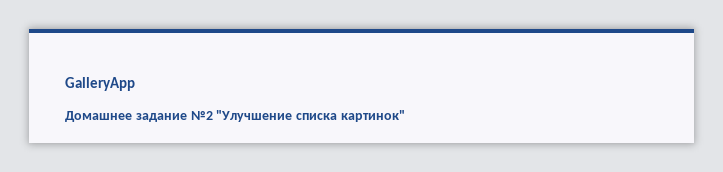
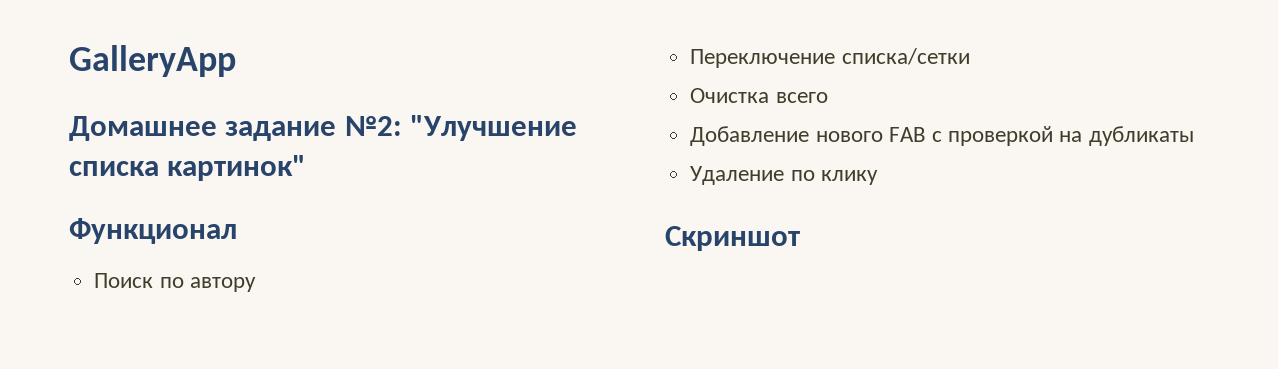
[190,111,213,120] №2 -> [344,116,402,136] №2:
(405, 116) none -> [69,218,237,244] [94,273,256,292] [690,48,970,68] [690,88,828,103] [690,126,1194,146] [690,166,878,185] [665,226,800,251] // Функционал // Поиск по автору // Переключение списка/сетки // Очистка всего // Добавление нового FAB с проверкой на дубликаты // Удаление по клику // Скриншот

